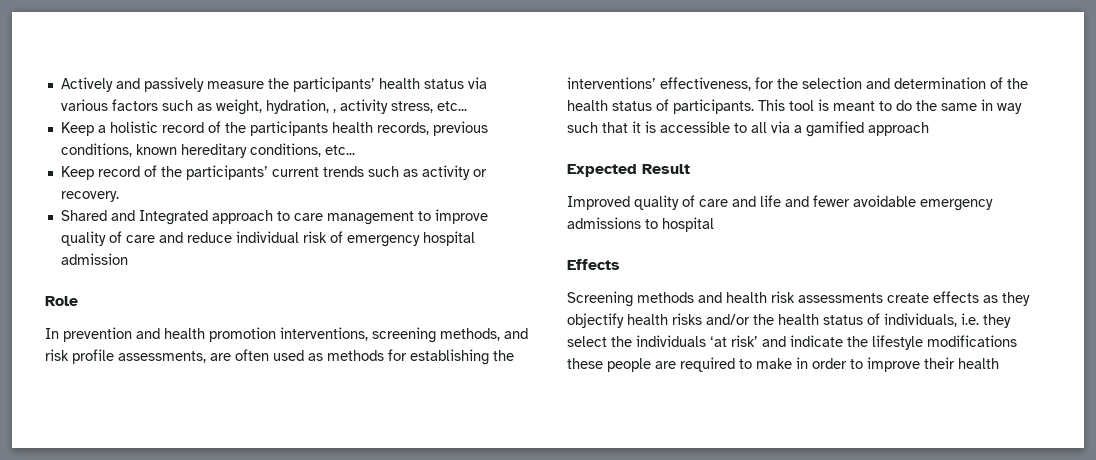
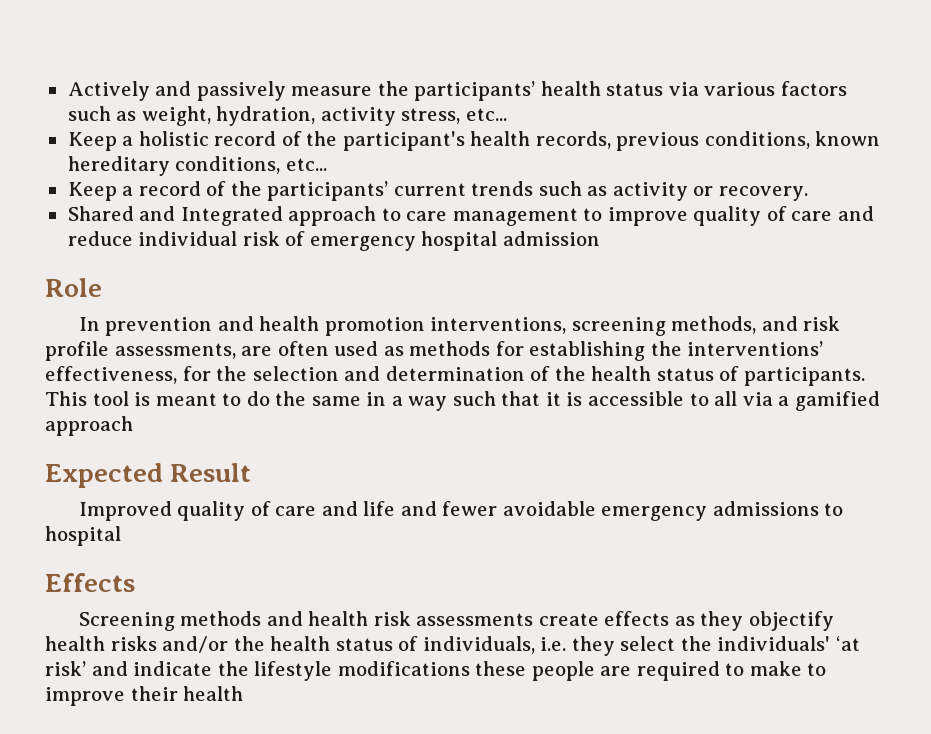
[332,109,336,113] , -> (316, 116) none
[249,121,328,136] participants -> [342,131,465,151] participant's
(94, 173) none -> [122,186,134,196] a
(993, 105) none -> [391,396,403,406] a
[636,335,706,347] individuals -> [717,636,831,651] individuals'
[796,357,847,369] in order -> (802, 668) none

